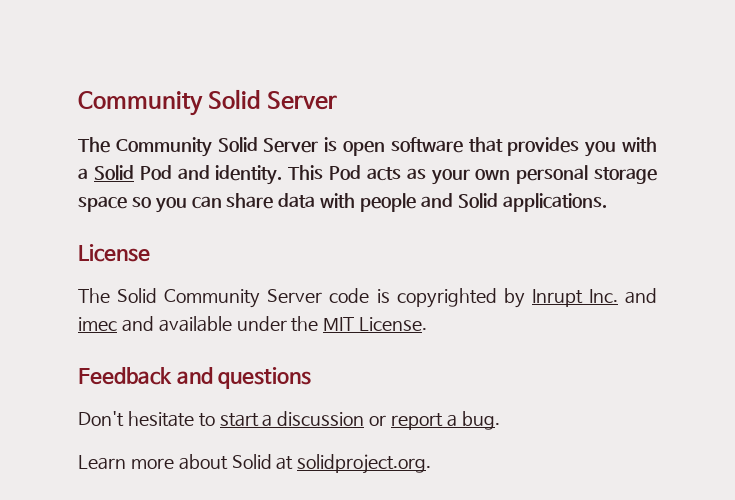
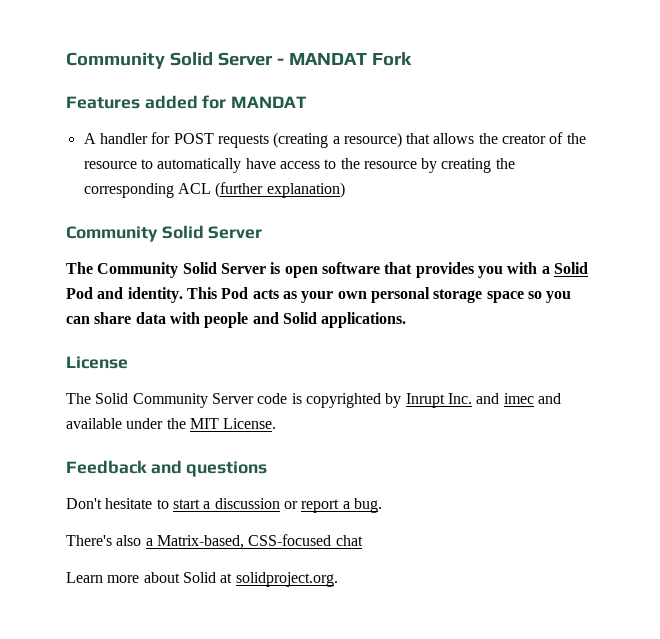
[78,89,338,116] Community Solid Server -> [66,52,412,69] [66,95,308,109] [83,132,586,148] [83,158,515,173] [83,182,345,198] [66,225,263,242] Community Solid Server - MANDAT Fork // Features added for MANDAT // A handler for POST requests (creating a resource) that allows the creator of the resource to automatically have access to the resource by creating the corresponding ACL (further explanation) // Community Solid Server
(500, 420) none -> [66,534,363,549] // There's also a Matrix-based, CSS-focused chat

